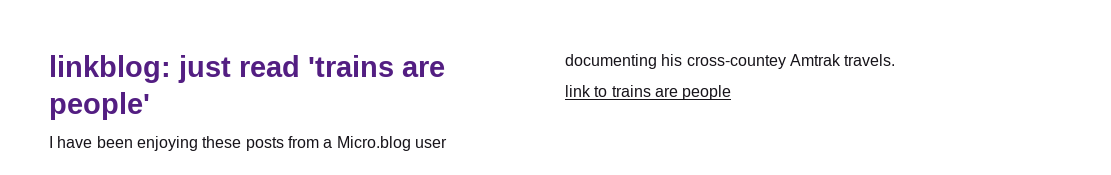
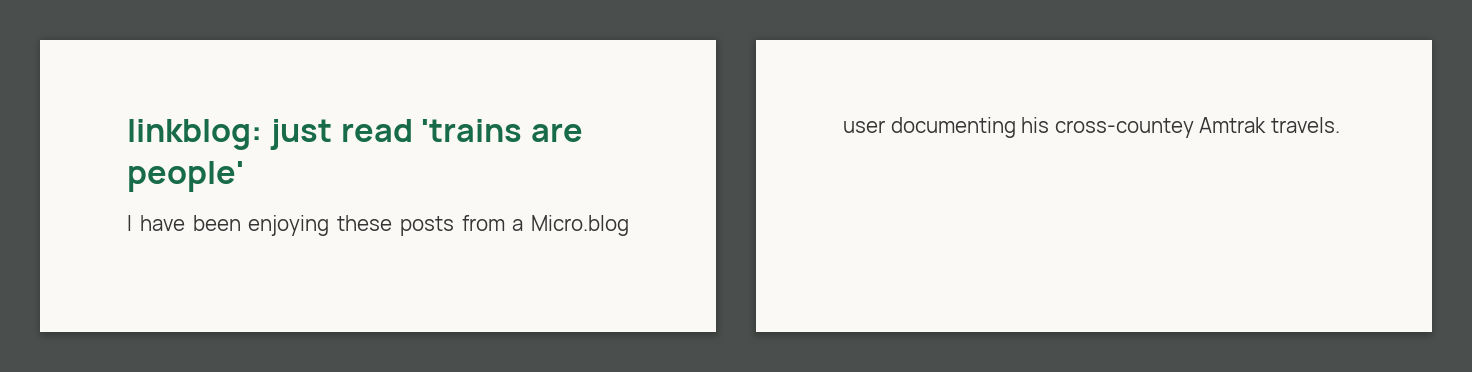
[565,85,732,100] // link to trains are people -> (1340, 125) none

